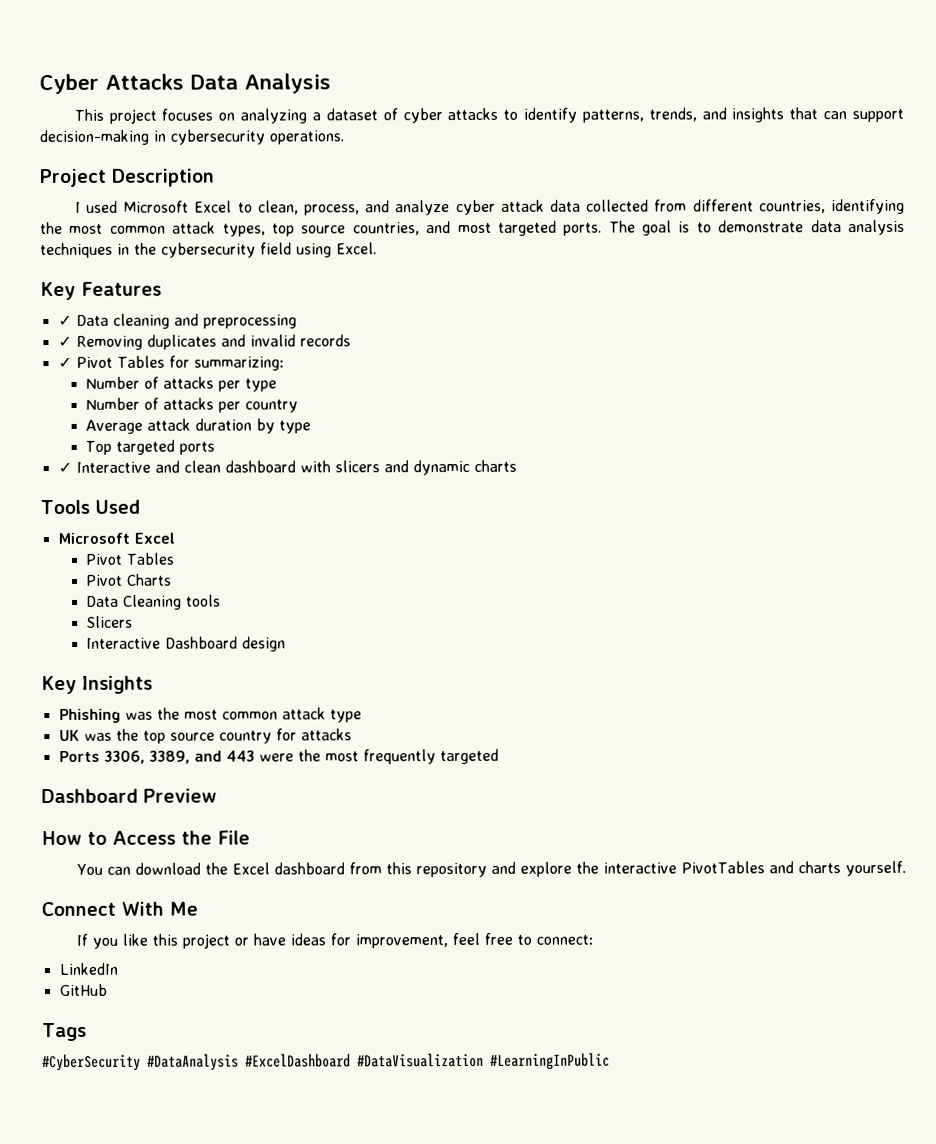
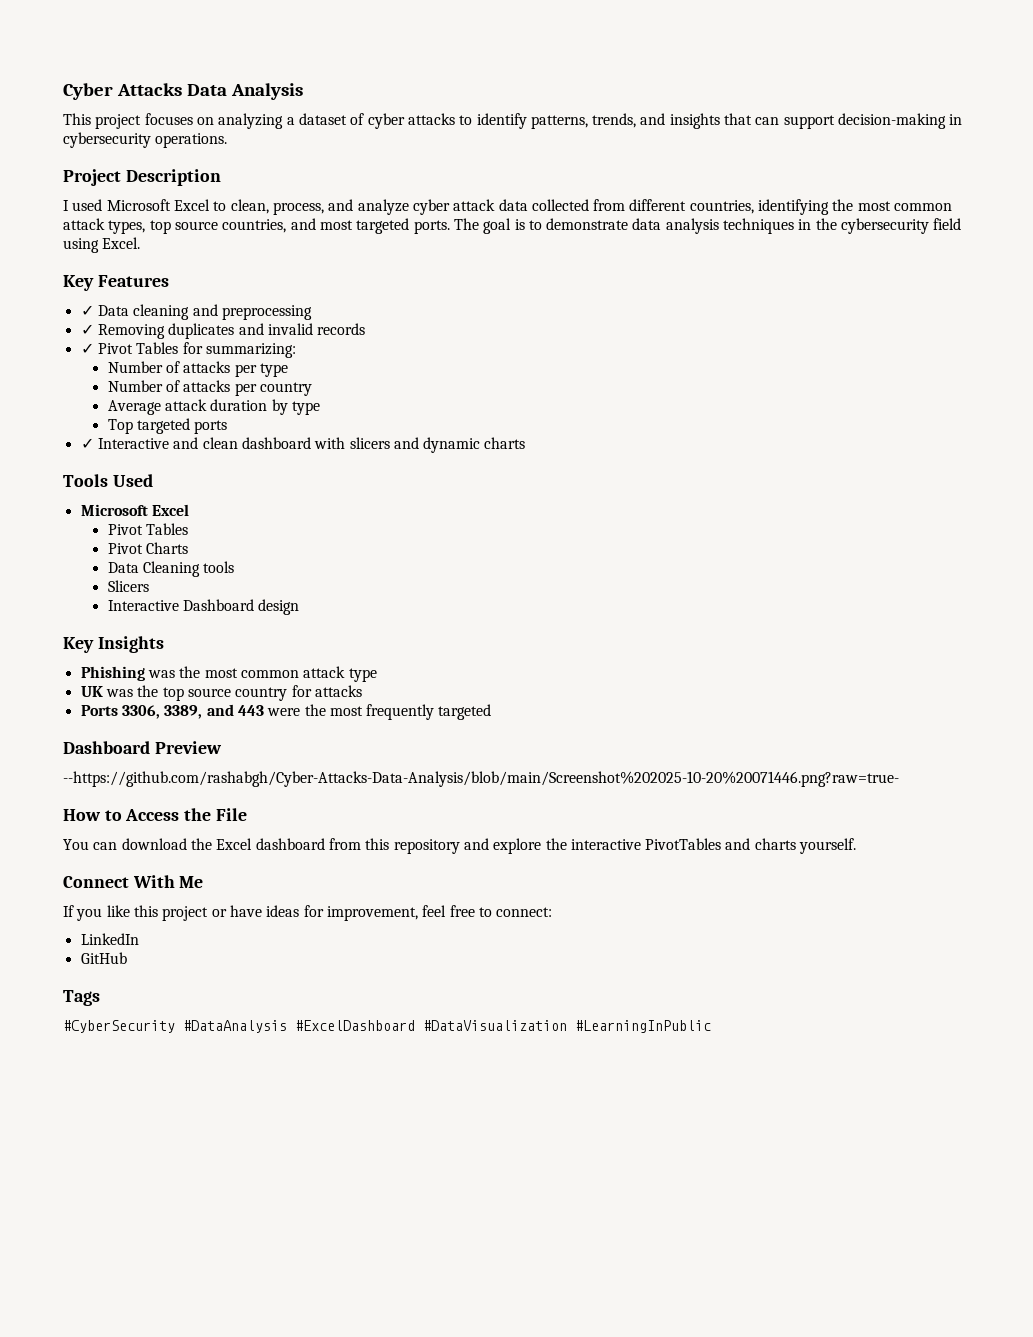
(217, 795) none -> [63,771,899,787] // --https://github.com/rashabgh/Cyber-Attacks-Data-Analysis/blob/main/Screenshot%202025-10-20%20071446.png?raw=true-

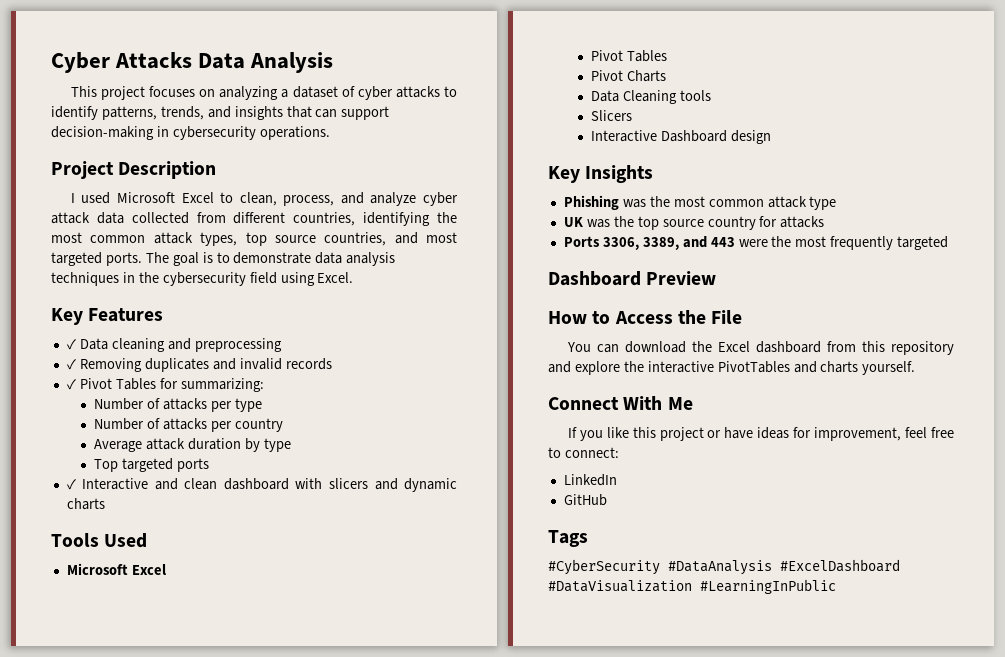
[63,771,899,787] // --https://github.com/rashabgh/Cyber-Attacks-Data-Analysis/blob/main/Screenshot%202025-10-20%20071446.png?raw=true- -> (717, 278) none

